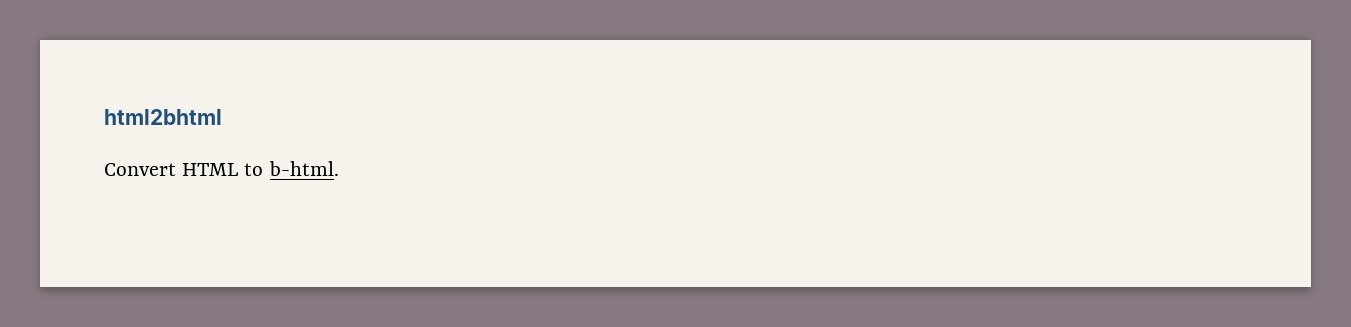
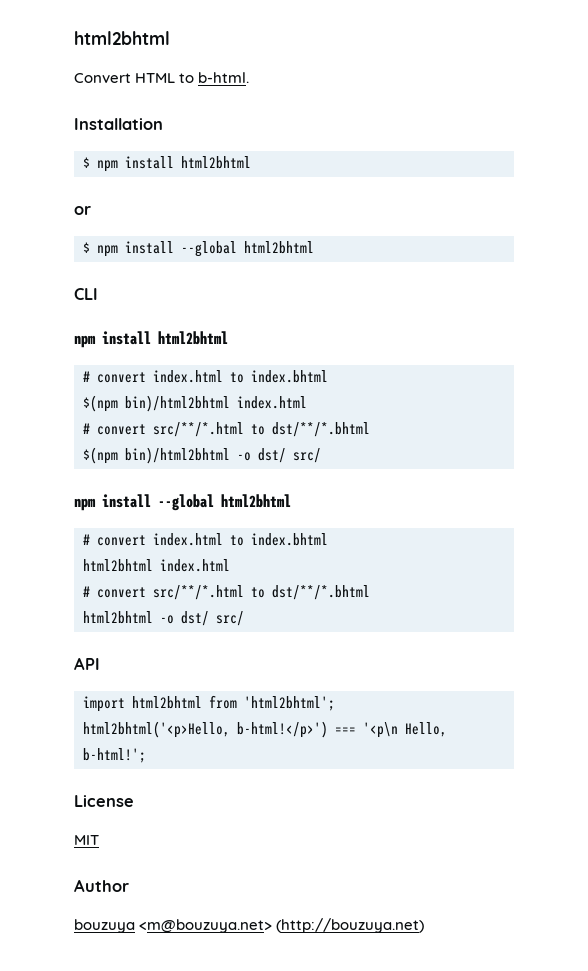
(339, 168) none -> [74,118,163,130] [83,156,251,172] [74,206,91,215] [83,241,314,257] [74,288,98,300] [74,331,228,348] [83,370,328,383] [83,395,307,412] [83,422,370,437] [83,447,321,464] [74,494,291,511] [83,533,328,546] [83,559,230,572] [83,585,370,600] [83,611,244,626] [74,657,100,670] [83,695,335,712] [83,721,447,738] [83,748,146,763] [74,795,134,807] [74,835,99,845] [74,879,129,892] [74,918,425,933] // Installation // $ npm install html2bhtml // or // $ npm install --global html2bhtml // CLI // npm install html2bhtml // # convert index.html to index.bhtml // $(npm bin)/html2bhtml index.html // # convert src/**/*.html to dst/**/*.bhtml // $(npm bin)/html2bhtml -o dst/ src/ // npm install --global html2bhtml // # convert index.html to index.bhtml // html2bhtml index.html // # convert src/**/*.html to dst/**/*.bhtml // html2bhtml -o dst/ src/ // API // import html2bhtml from 'html2bhtml'; // html2bhtml('<p>Hello, b-html!</p>') === '<p\n Hello, b-html!'; // License // MIT // Author // bouzuya <m@bouzuya.net> (http://bouzuya.net)

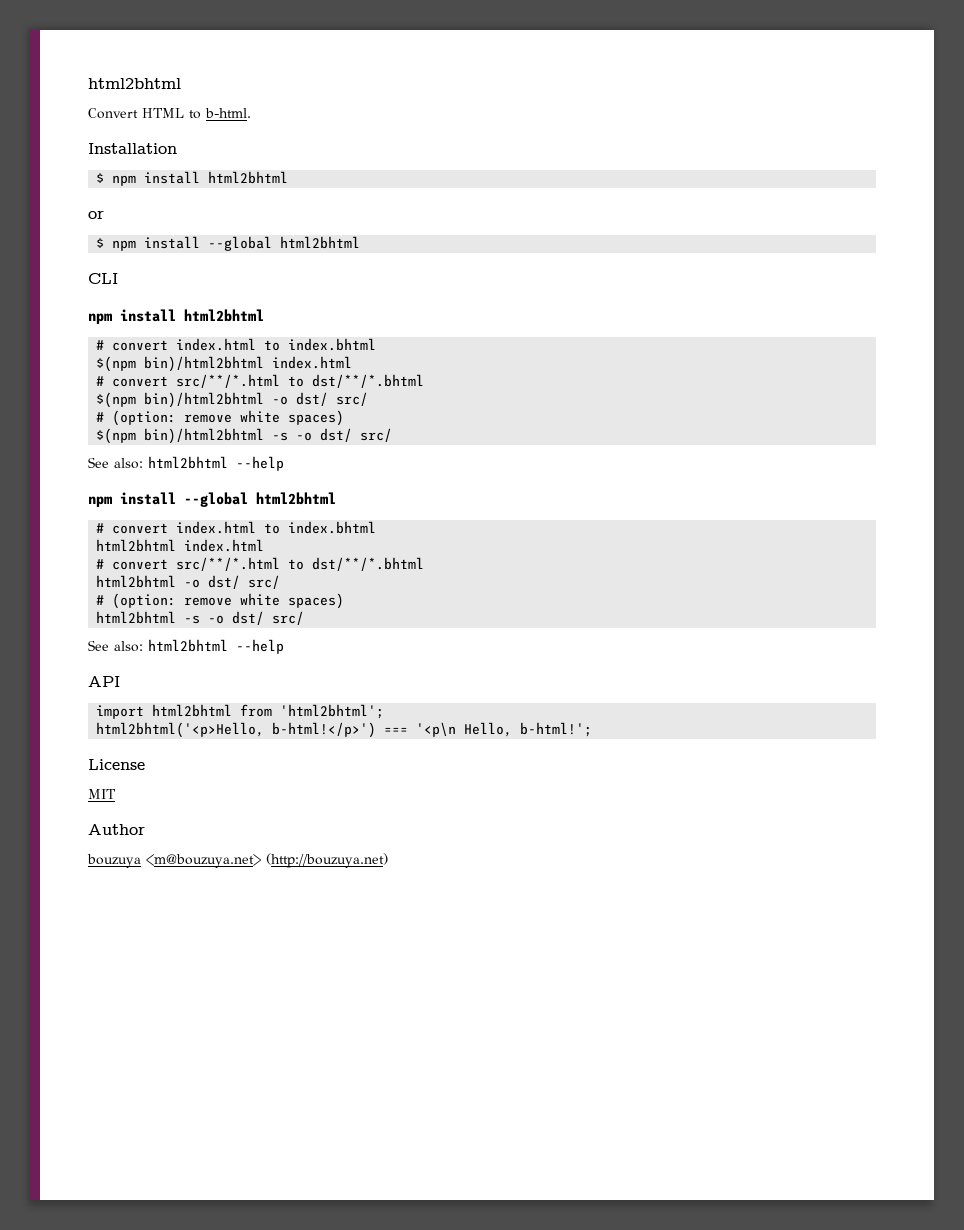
(321, 455) none -> [96,410,345,426] [96,428,393,444] [88,456,284,471] // # (option: remove white spaces) // $(npm bin)/html2bhtml -s -o dst/ src/ // See also: html2bhtml --help
(244, 618) none -> [96,593,345,609] [96,611,305,625] [88,639,284,654] // # (option: remove white spaces) // html2bhtml -s -o dst/ src/ // See also: html2bhtml --help

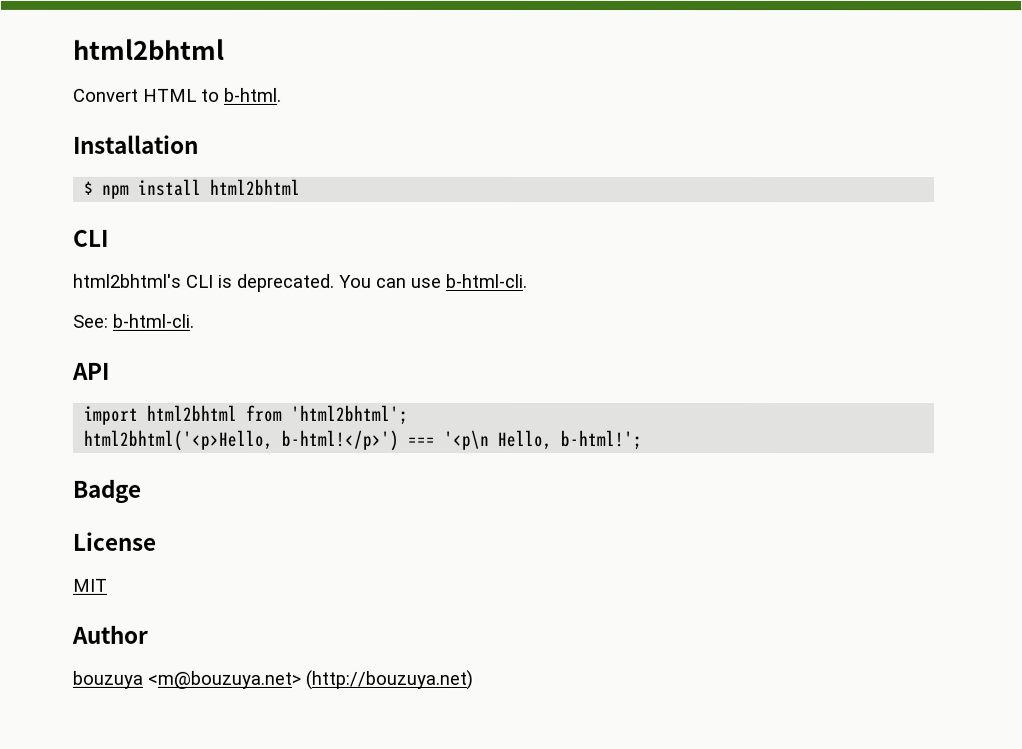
[88,211,104,219] [96,236,361,251] [88,273,118,284] [88,309,264,324] [96,338,377,351] [96,356,353,372] [96,374,425,388] [96,392,369,408] [96,410,345,426] [96,428,393,444] [88,456,284,471] [88,492,336,507] [96,521,377,534] [96,539,265,552] [96,557,425,571] [96,575,281,589] [96,593,345,609] [96,611,305,625] [88,639,284,654] or // $ npm install --global html2bhtml // CLI // npm install html2bhtml // # convert index.html to index.bhtml // $(npm bin)/html2bhtml index.html // # convert src/**/*.html to dst/**/*.bhtml // $(npm bin)/html2bhtml -o dst/ src/ // # (option: remove white spaces) // $(npm bin)/html2bhtml -s -o dst/ src/ // See also: html2bhtml --help // npm install --global html2bhtml // # convert index.html to index.bhtml // html2bhtml index.html // # convert src/**/*.html to dst/**/*.bhtml // html2bhtml -o dst/ src/ // # (option: remove white spaces) // html2bhtml -s -o dst/ src/ // See also: html2bhtml --help -> [73,229,109,247] [73,273,528,292] [73,313,195,328] CLI // html2bhtml's CLI is deprecated. You can use b-html-cli. // See: b-html-cli.
(593, 729) none -> [72,478,141,504] // Badge

